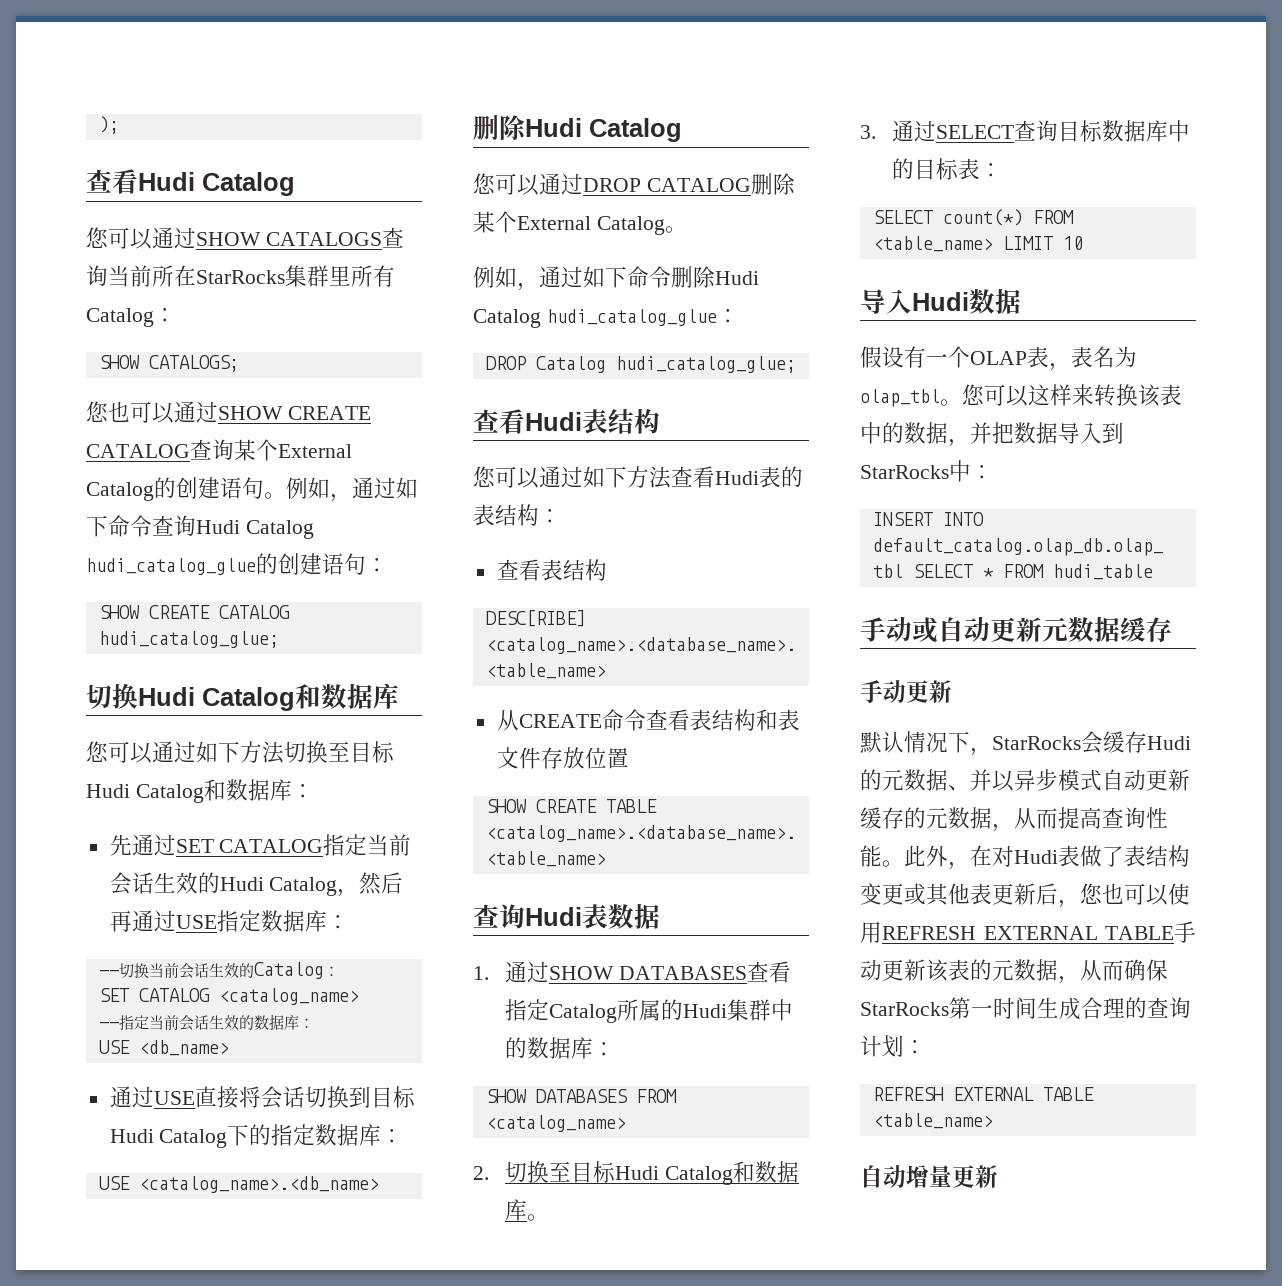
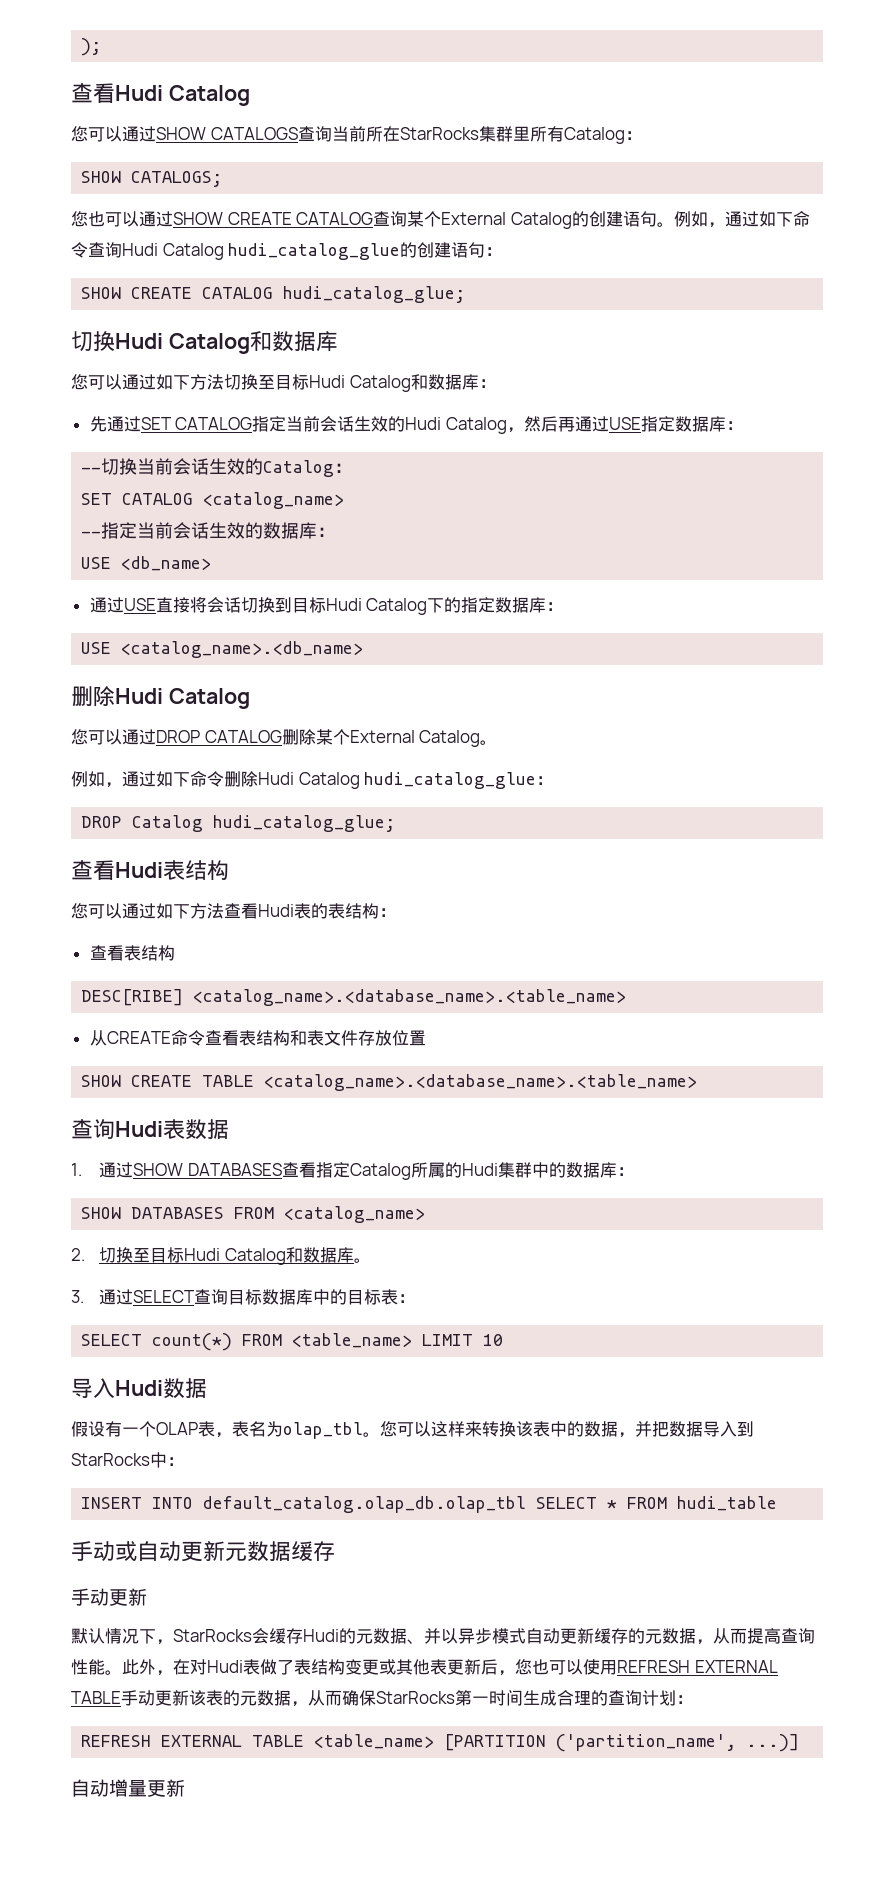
(993, 1121) none -> [444,1734,800,1752] [PARTITION ('partition_name', ...)]

